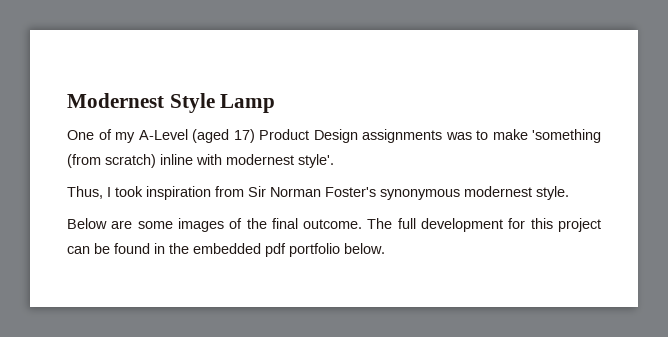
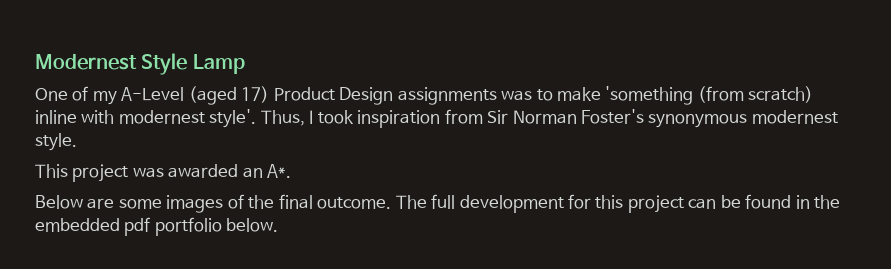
(334, 161) // -> (257, 118) none
(569, 193) none -> [35,164,292,182] // This project was awarded an A*.

